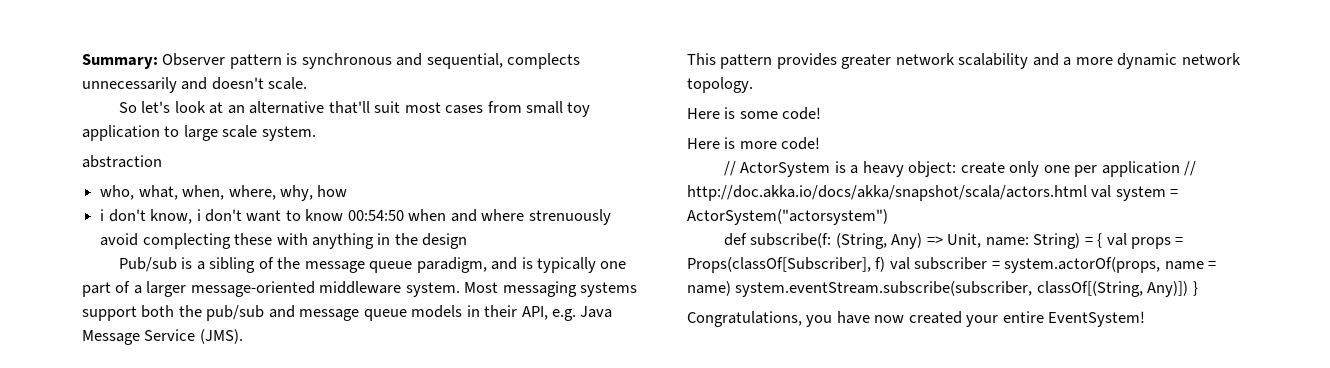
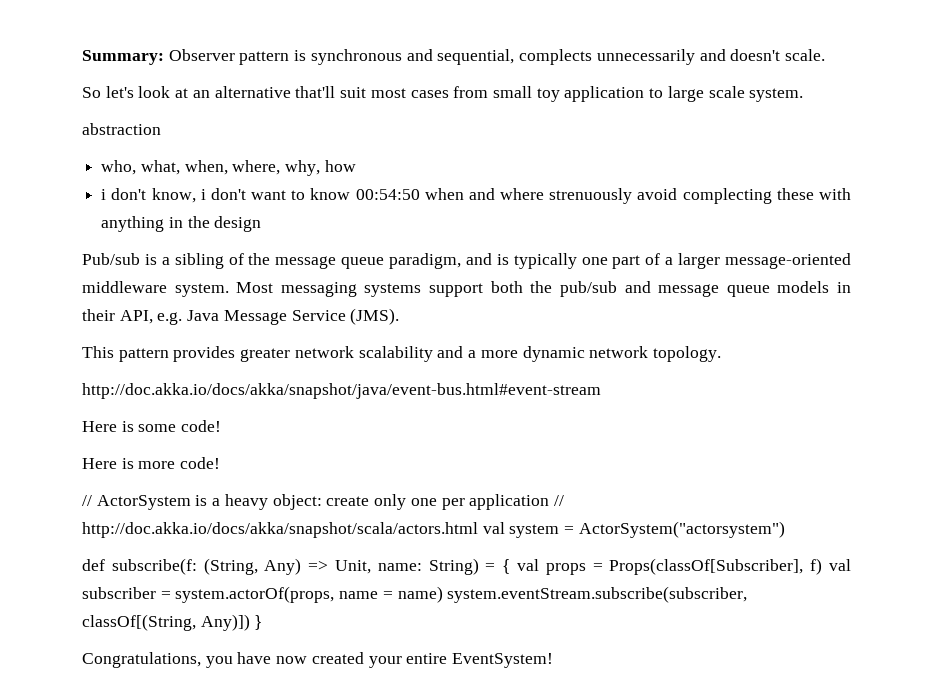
(753, 85) none -> [82,383,601,399] // http://doc.akka.io/docs/akka/snapshot/java/event-bus.html#event-stream

